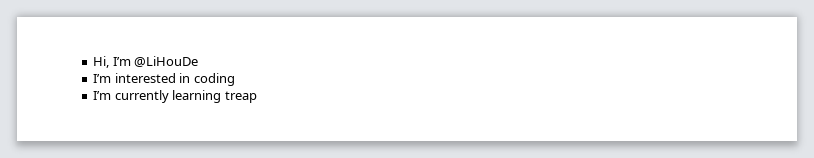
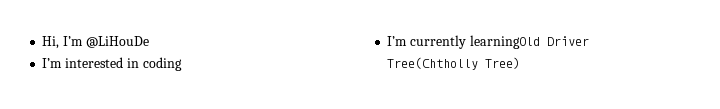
[172,90,257,103] learning treap -> [469,35,589,49] [387,57,521,70] learningOld Driver Tree(Chtholly Tree)

